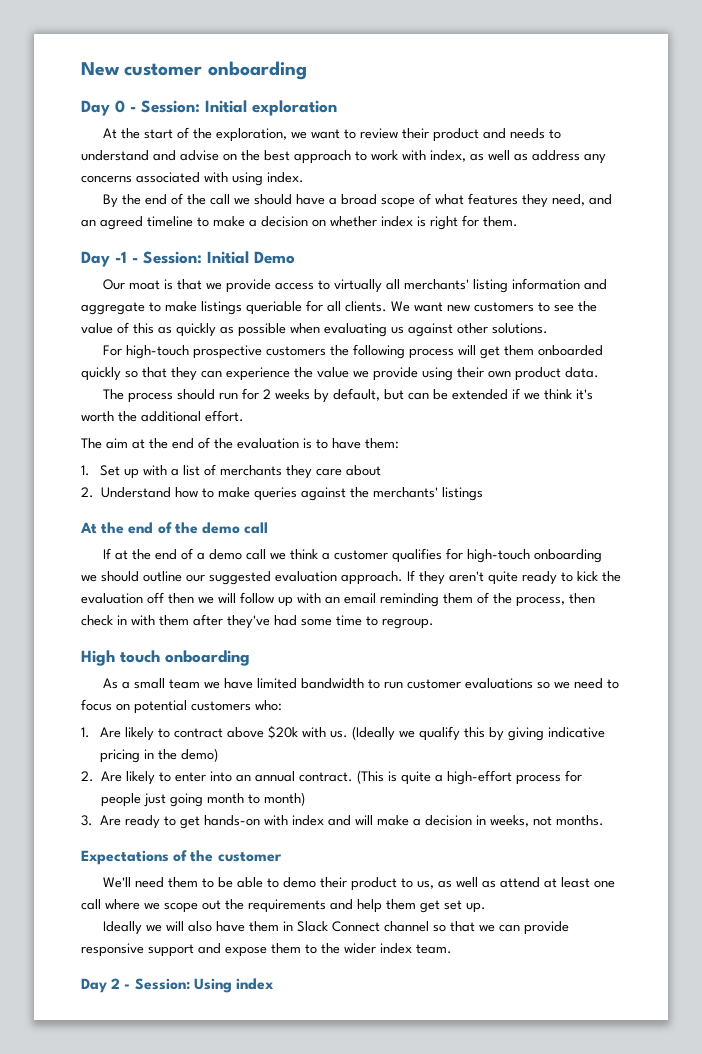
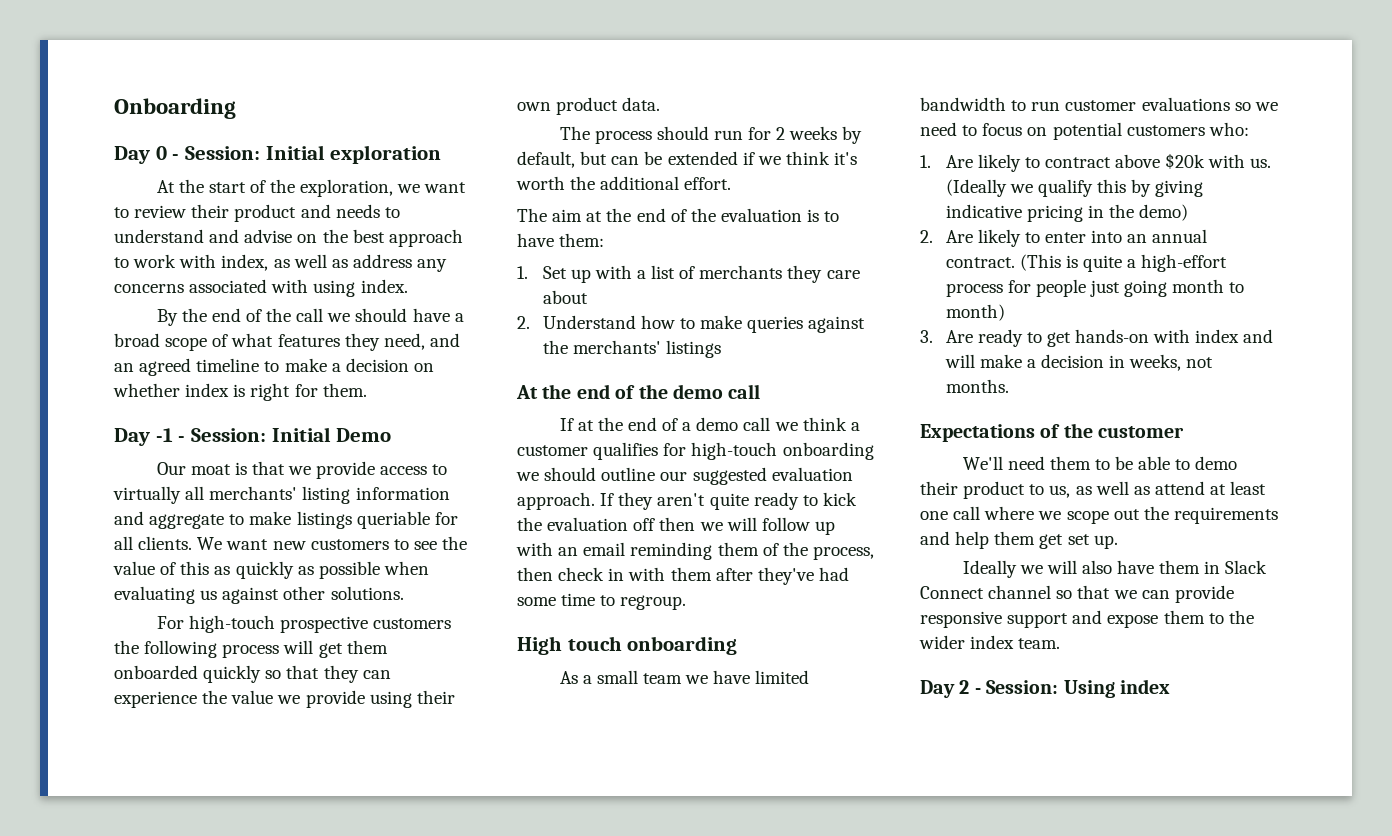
[81,61,307,80] New customer onboarding -> [114,98,236,119] Onboarding

